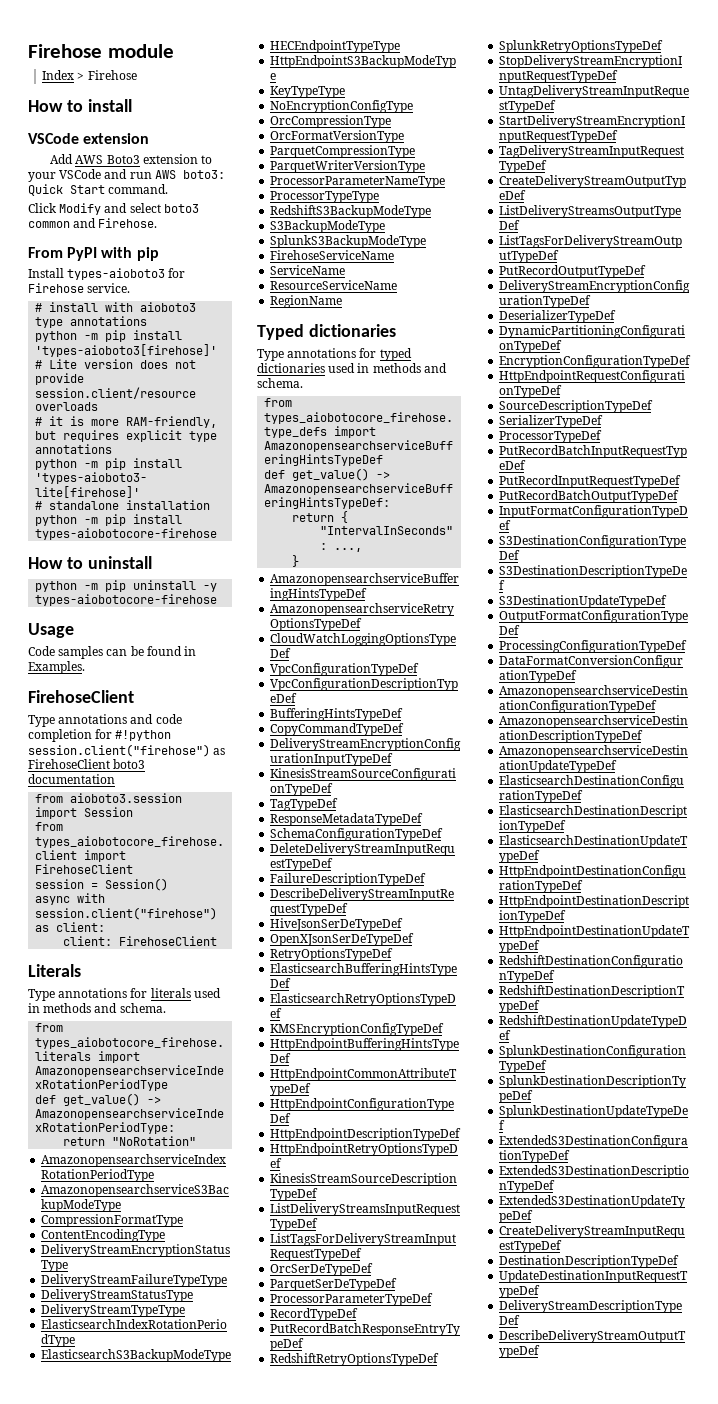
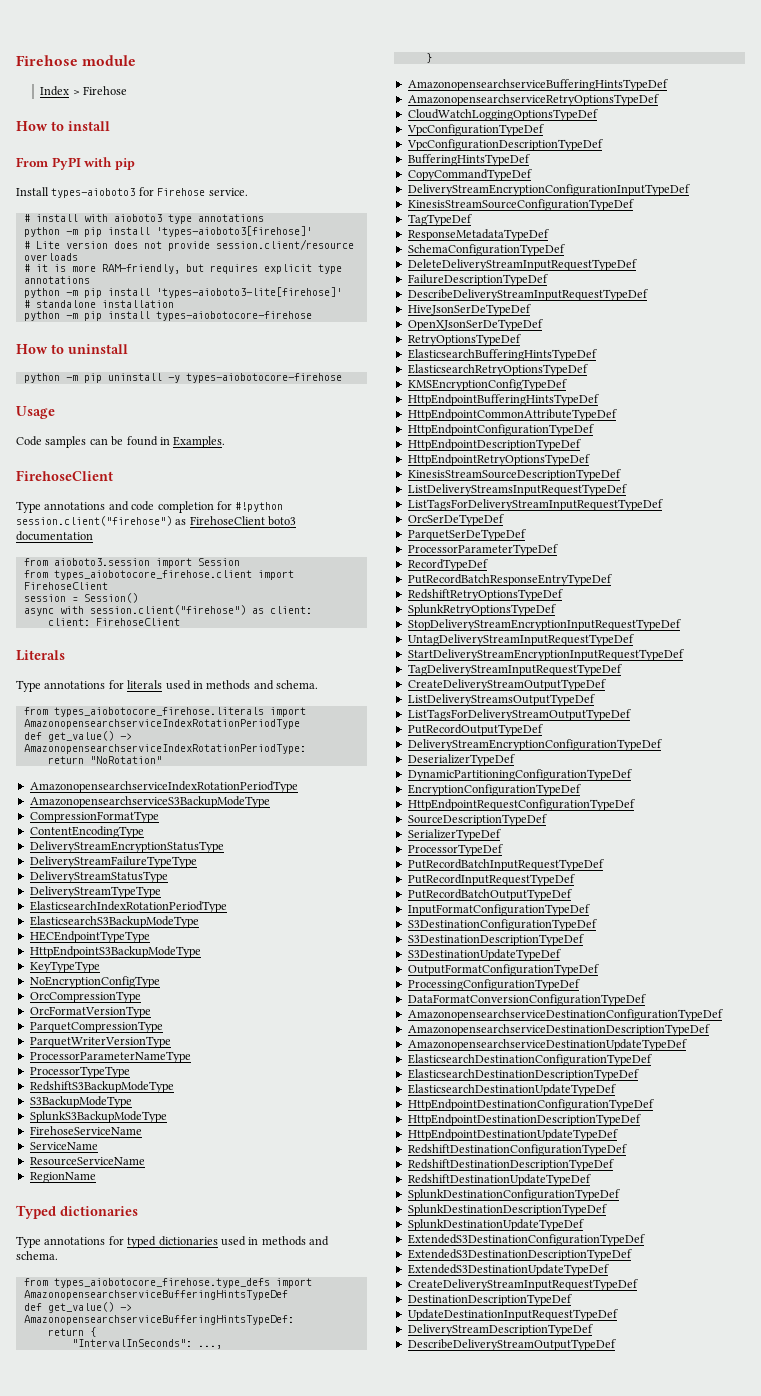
[28,133,150,144] [50,154,213,164] [28,169,225,182] [28,184,169,196] [28,203,199,215] [28,218,158,228] // VSCode extension // Add AWS Boto3 extension to your VSCode and run AWS boto3: Quick Start command. // Click Modify and select boto3 common and Firehose. -> (110, 126) none

